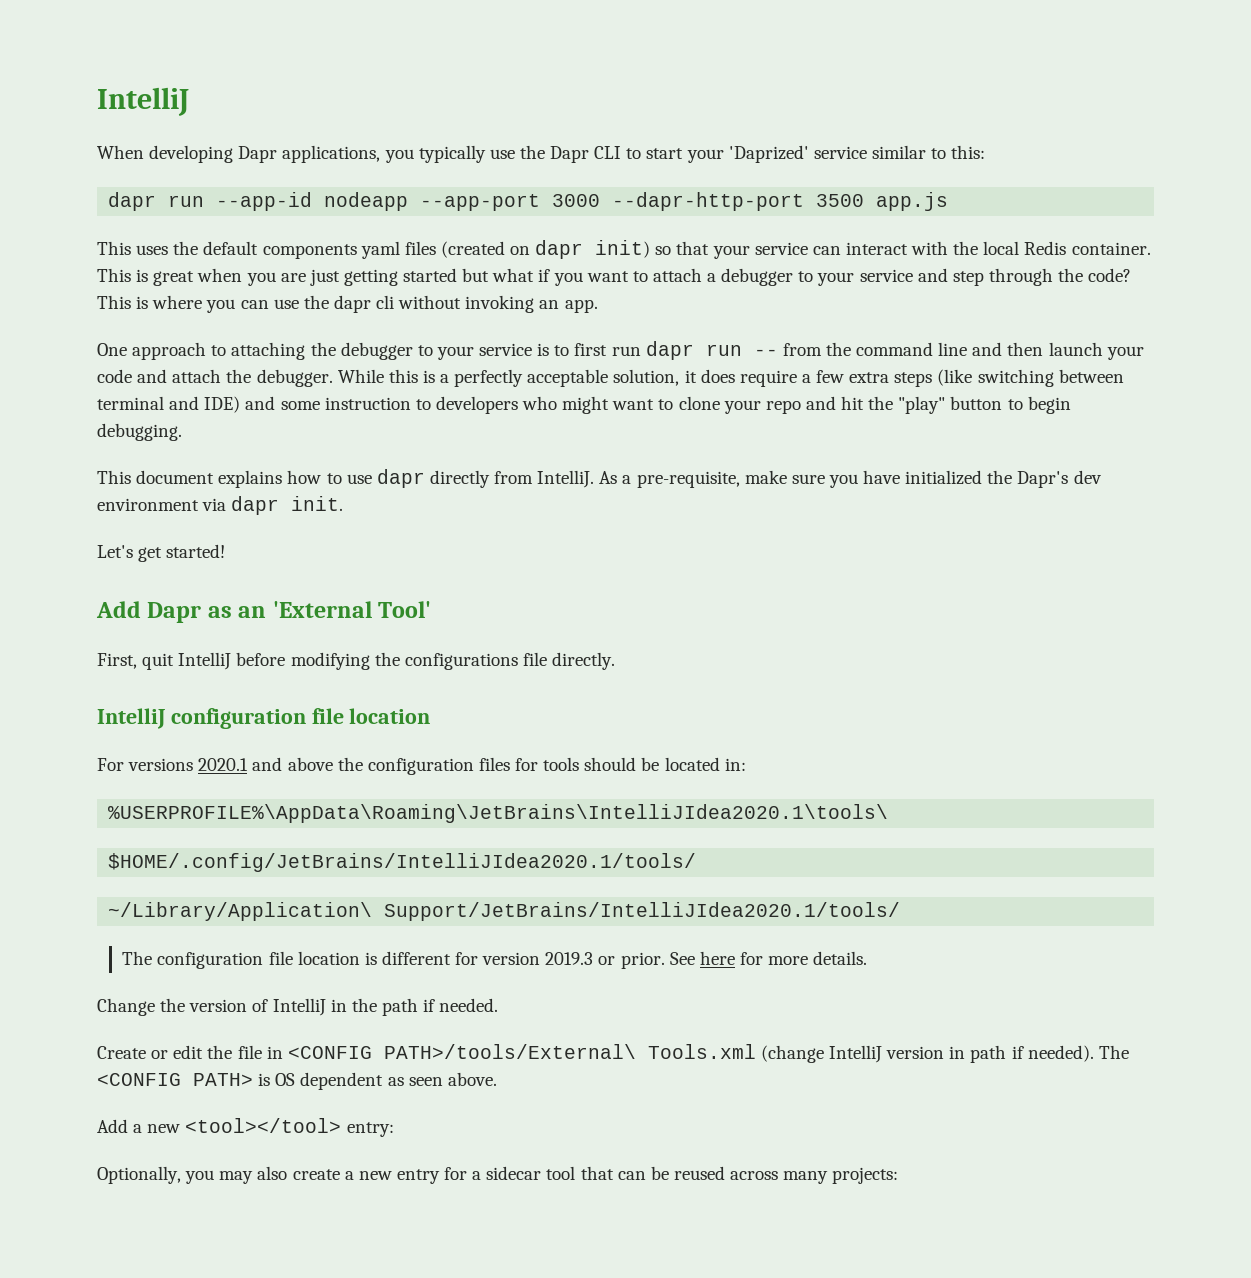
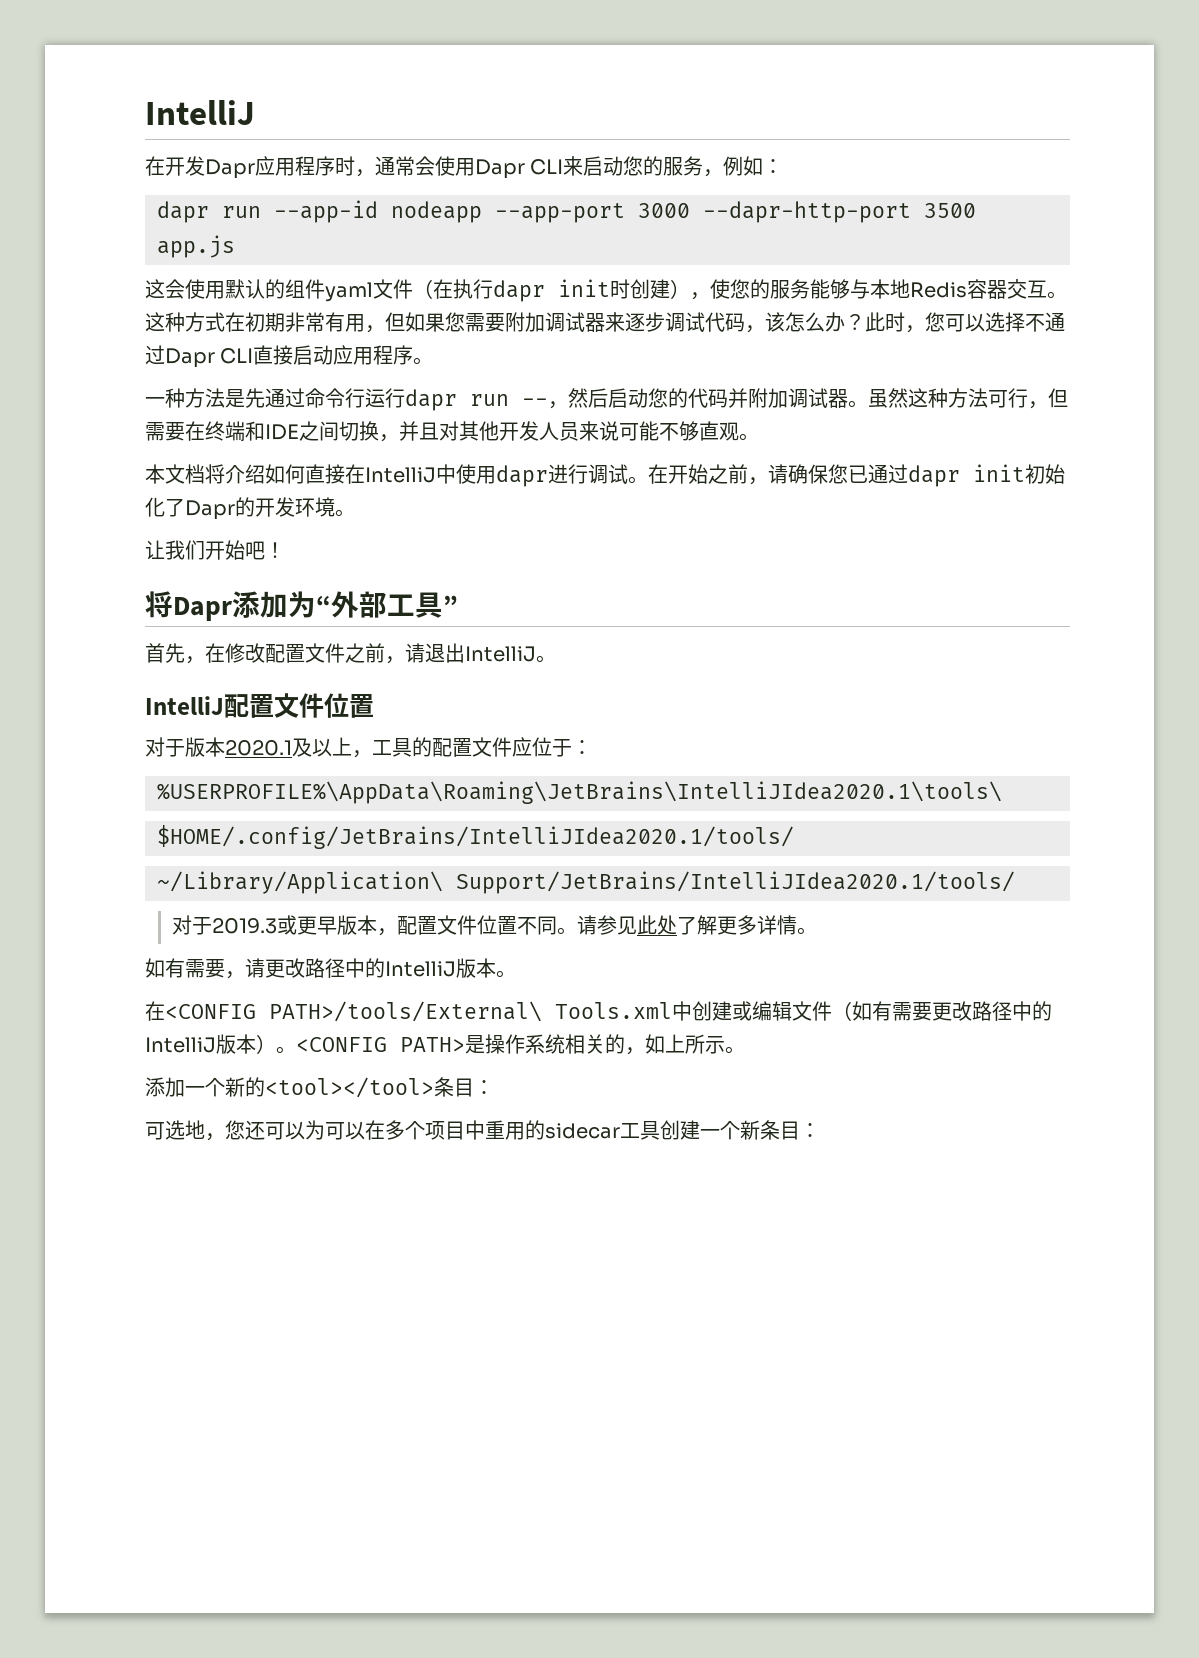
[97,145,986,163] When developing Dapr applications, you typically use the Dapr CLI to start your 'Daprized' service similar to this: -> [145,156,784,179] 在开发Dapr应用程序时，通常会使用Dapr CLI来启动您的服务，例如：
[97,240,1151,259] [97,268,1132,286] [97,295,598,313] [97,341,1144,360] [97,369,1124,387] [97,396,1071,414] [97,423,182,441] [97,469,1102,488] [97,496,344,515] [97,544,226,562] [96,601,432,623] [97,652,616,670] [97,708,431,729] [97,757,746,775] [108,804,889,823] [108,853,697,872] [108,902,901,921] [122,951,868,969] [97,998,499,1016] [97,1044,1129,1063] [97,1072,497,1090] [97,1118,394,1137] [97,1166,899,1184] This uses the default components yaml files (created on dapr init) so that your service can interact with the local Redis container. This is great when you are just getting started but what if you want to attach a debugger to your service and step through the code? This is where you can use the dapr cli without invoking an app. // One approach to attaching the debugger to your service is to first run dapr run -- from the command line and then launch your code and attach the debugger. While this is a perfectly acceptable solution, it does require a few extra steps (like switching between terminal and IDE) and some instruction to developers who might want to clone your repo and hit the "play" button to begin debugging. // This document explains how to use dapr directly from IntelliJ. As a pre-requisite, make sure you have initialized the Dapr's dev environment via dapr init. // Let's get started! // Add Dapr as an 'External Tool' // First, quit IntelliJ before modifying the configurations file directly. // IntelliJ configuration file location // For versions 2020.1 and above the configuration files for tools should be located in: // %USERPROFILE%\AppData\Roaming\JetBrains\IntelliJIdea2020.1\tools\ // $HOME/.config/JetBrains/IntelliJIdea2020.1/tools/ // ~/Library/Application\ Support/JetBrains/IntelliJIdea2020.1/tools/ // The configuration file location is different for version 2019.3 or prior. See here for more details. // Change the version of IntelliJ in the path if needed. // Create or edit the file in <CONFIG PATH>/tools/External\ Tools.xml (change IntelliJ version in path if needed). The <CONFIG PATH> is OS dependent as seen above. // Add a new <tool></tool> entry: // Optionally, you may also create a new entry for a sidecar tool that can be reused across many projects: -> [145,279,1067,302] [145,312,1065,333] [145,345,434,368] [145,388,1068,411] [145,421,759,442] [145,464,1065,487] [145,497,355,520] [145,540,285,560] [145,591,458,621] [145,643,556,664] [145,693,374,718] [145,737,592,758] [157,781,1002,804] [157,825,794,849] [157,871,1015,894] [172,915,818,936] [145,958,516,979] [145,1001,1052,1022] [145,1034,745,1055] [145,1077,494,1098] [145,1120,820,1141] 这会使用默认的组件yaml文件（在执行dapr init时创建），使您的服务能够与本地Redis容器交互。这种方式在初期非常有用，但如果您需要附加调试器来逐步调试代码，该怎么办？此时，您可以选择不通过Dapr CLI直接启动应用程序。 // 一种方法是先通过命令行运行dapr run --，然后启动您的代码并附加调试器。虽然这种方法可行，但需要在终端和IDE之间切换，并且对其他开发人员来说可能不够直观。 // 本文档将介绍如何直接在IntelliJ中使用dapr进行调试。在开始之前，请确保您已通过dapr init初始化了Dapr的开发环境。 // 让我们开始吧！ // 将Dapr添加为“外部工具” // 首先，在修改配置文件之前，请退出IntelliJ。 // IntelliJ配置文件位置 // 对于版本2020.1及以上，工具的配置文件应位于： // %USERPROFILE%\AppData\Roaming\JetBrains\IntelliJIdea2020.1\tools\ // $HOME/.config/JetBrains/IntelliJIdea2020.1/tools/ // ~/Library/Application\ Support/JetBrains/IntelliJIdea2020.1/tools/ // 对于2019.3或更早版本，配置文件位置不同。请参见此处了解更多详情。 // 如有需要，请更改路径中的IntelliJ版本。 // 在<CONFIG PATH>/tools/External\ Tools.xml中创建或编辑文件（如有需要更改路径中的IntelliJ版本）。<CONFIG PATH>是操作系统相关的，如上所示。 // 添加一个新的<tool></tool>条目： // 可选地，您还可以为可以在多个项目中重用的sidecar工具创建一个新条目：

